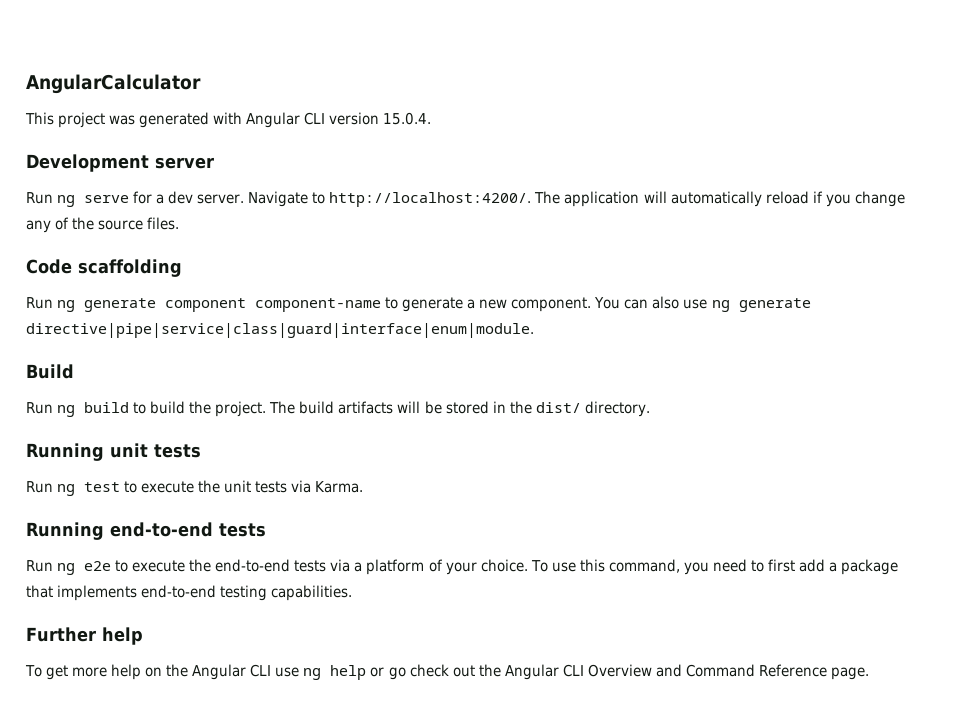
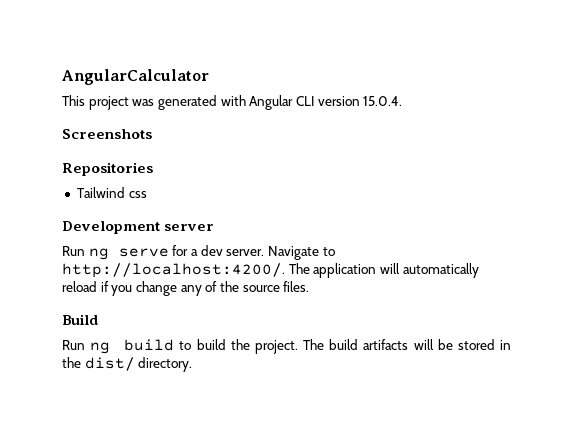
(432, 118) none -> [62,129,152,139] [62,162,153,176] [76,187,147,198] // Screenshots // Repositories // Tailwind css
[26,259,182,277] [26,296,811,312] [26,323,534,338] // Code scaffolding // Run ng generate component component-name to generate a new component. You can also use ng generate directive|pipe|service|class|guard|interface|enum|module. -> (310, 286) none
[26,443,201,461] [26,480,364,496] [26,522,266,540] [26,559,899,575] [26,585,353,601] [26,627,143,645] [25,664,870,680] // Running unit tests // Run ng test to execute the unit tests via Karma. // Running end-to-end tests // Run ng e2e to execute the end-to-end tests via a platform of your choice. To use this command, you need to first add a package that implements end-to-end testing capabilities. // Further help // To get more help on the Angular CLI use ng help or go check out the Angular CLI Overview and Command Reference page. -> (193, 364) none

